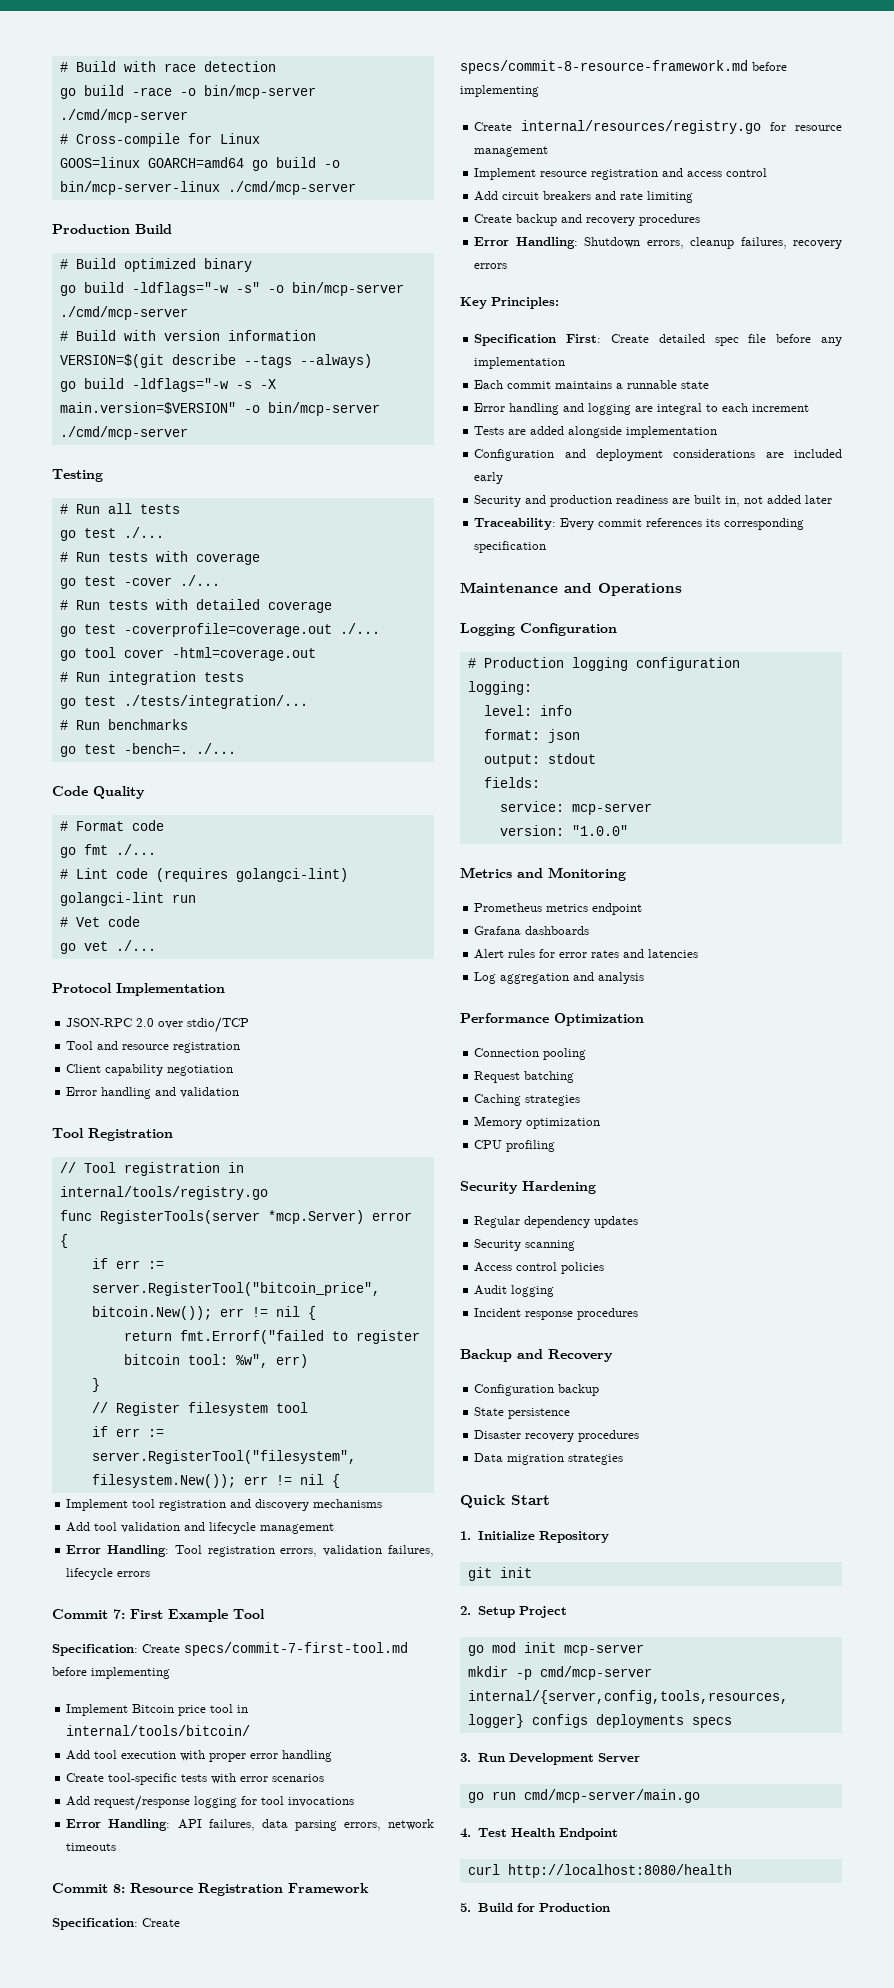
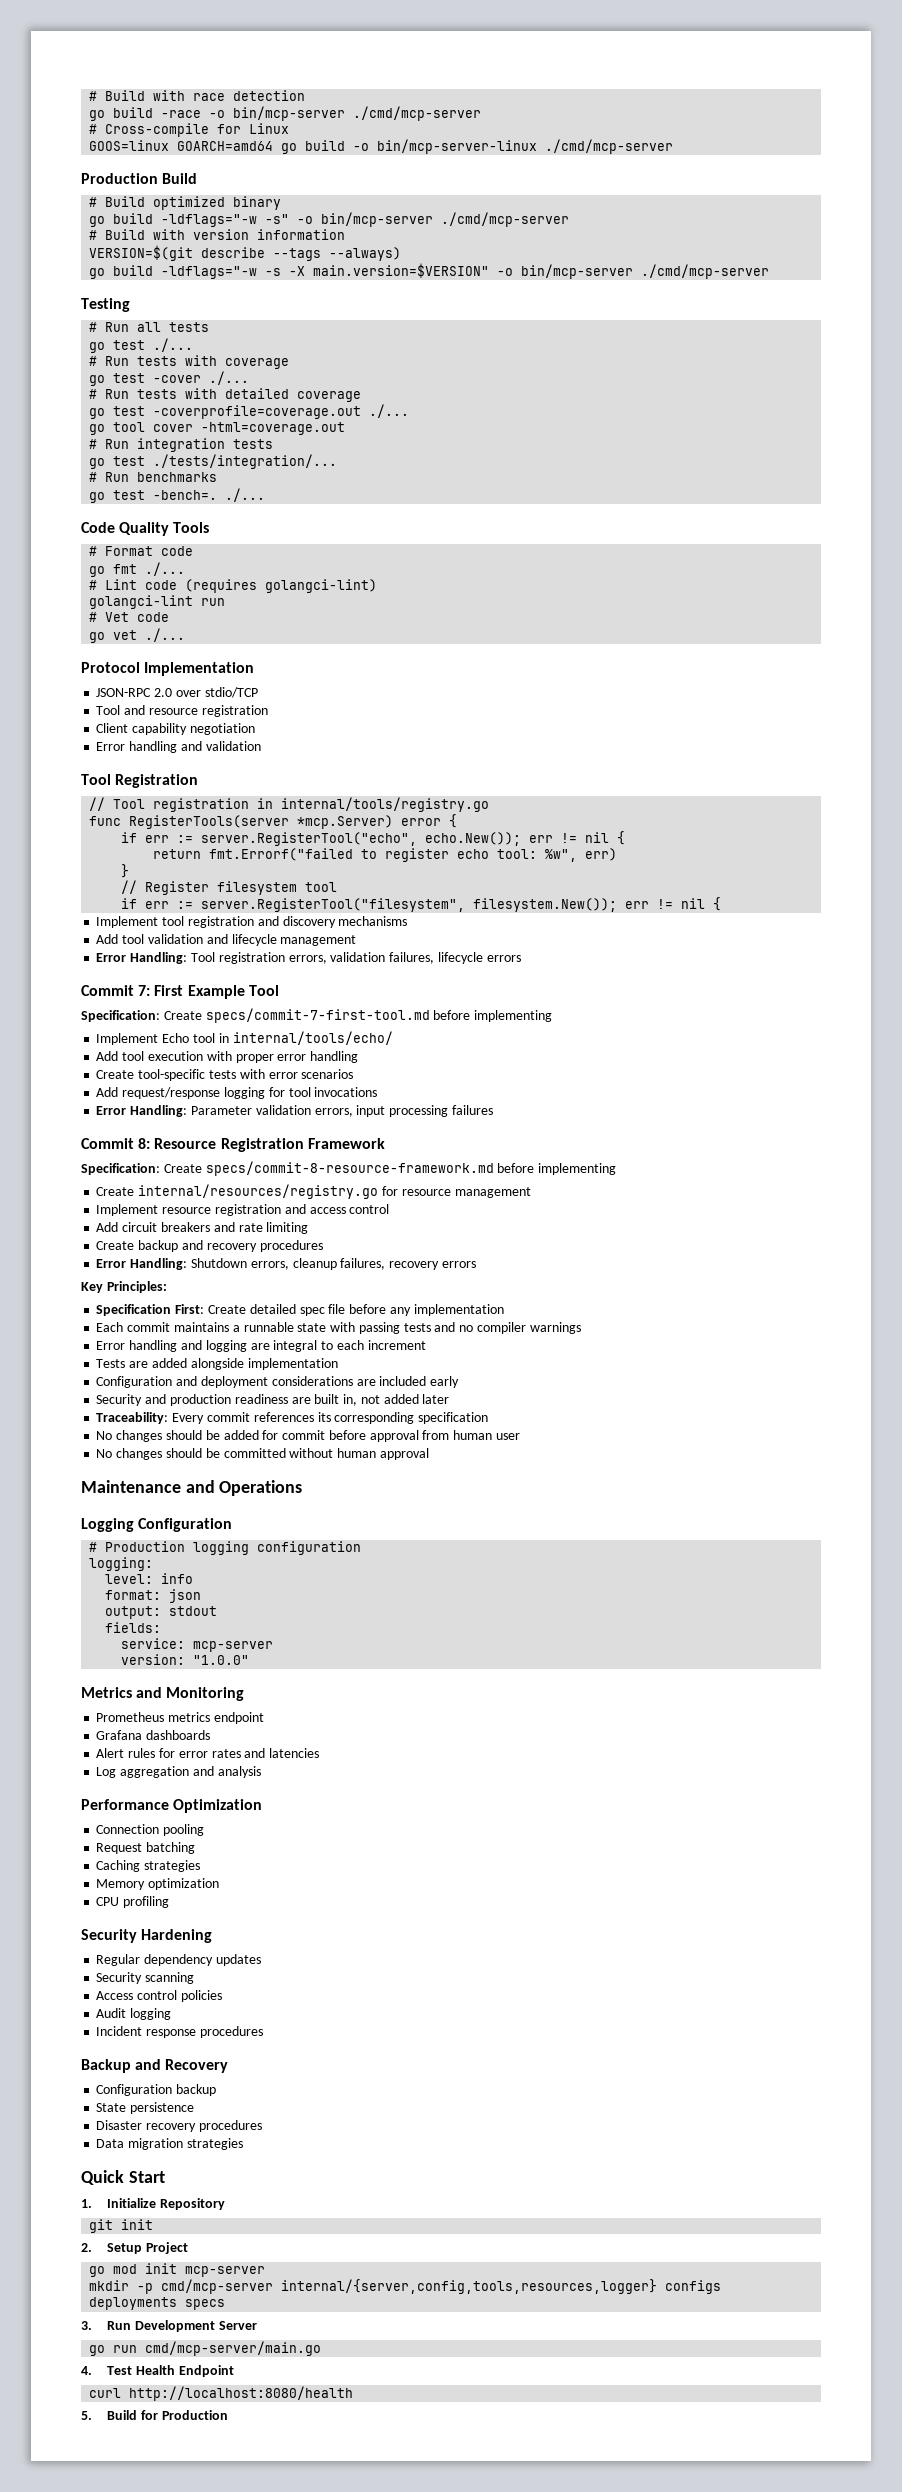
(145, 792) none -> [173,522,210,533] Tools
[91,1282,380,1296] [91,1306,212,1320] server.RegisterTool("bitcoin_price", bitcoin.New()); -> [201,832,522,846] server.RegisterTool("echo", echo.New());
[123,1354,180,1365] bitcoin -> [457,849,490,859] echo
[132,1704,207,1716] Bitcoin price -> [162,1033,190,1043] Echo
[66,1725,251,1736] internal/tools/bitcoin/ -> [232,1031,393,1045] internal/tools/echo/
[177,1819,434,1831] [66,1843,117,1851] API failures, data parsing errors, network timeouts -> [190,1105,493,1117] Parameter validation errors, input processing failures
(710, 385) none -> [330,1322,581,1334] with passing tests and no compiler warnings
(547, 547) none -> [96,1430,520,1442] [96,1448,429,1460] // No changes should be added for commit before approval from human user // No changes should be committed without human approval

